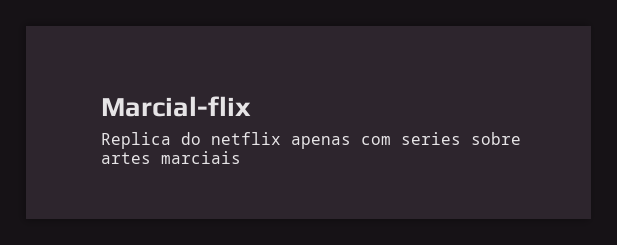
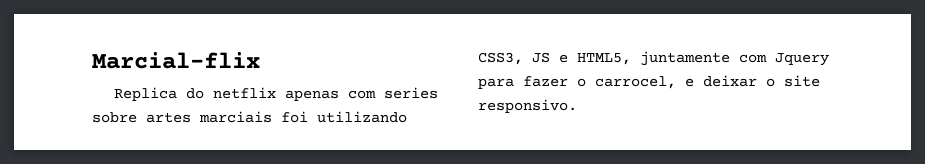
(241, 157) none -> [281,111,407,123] [478,51,829,66] [478,75,820,89] [478,99,577,113] foi utilizando CSS3, JS e HTML5, juntamente com Jquery para fazer o carrocel, e deixar o site responsivo.

